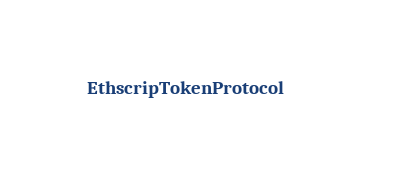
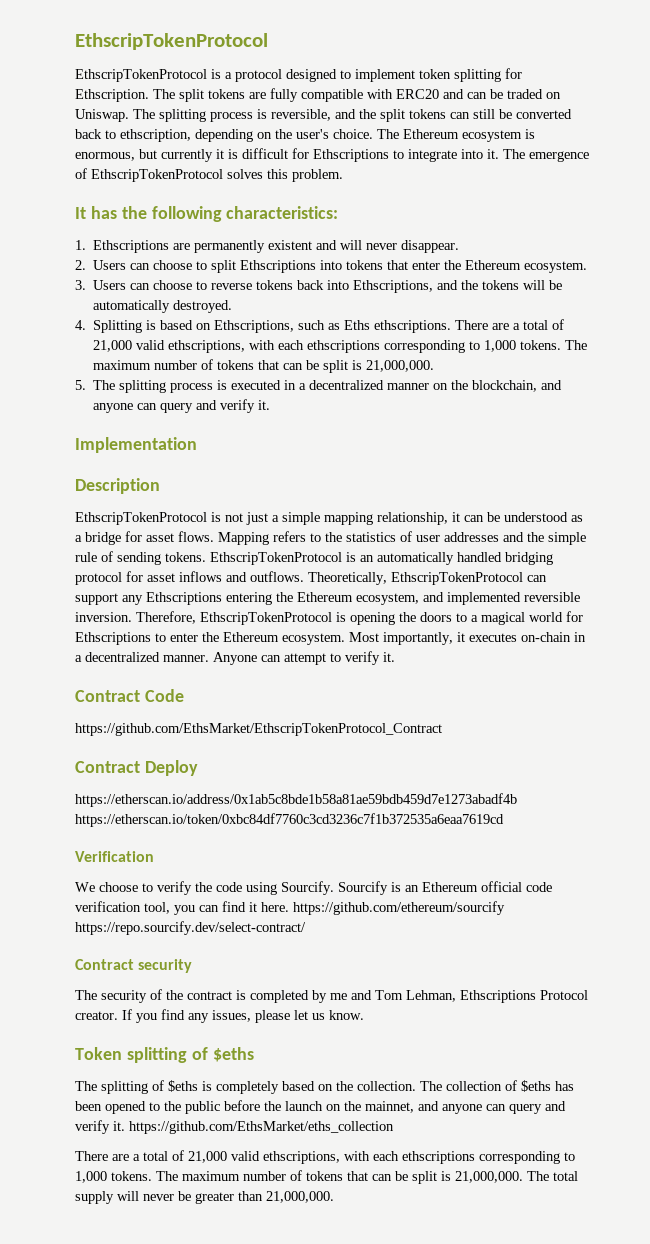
[87,81,284,98] EthscripTokenProtocol -> [75,33,268,50] [75,68,522,82] [75,88,561,102] [75,109,572,122] [75,129,535,142] [75,148,589,162] [75,168,343,182] [75,206,339,222] [75,240,460,253] [75,260,588,273] [75,280,563,293] [93,300,233,313] [75,319,565,333] [93,340,588,353] [93,359,435,373] [75,380,563,393] [93,399,271,413] [75,437,197,453] [75,478,160,494] [75,512,583,525] [75,531,586,545] [75,551,553,565] [75,571,547,585] [75,592,580,605] [75,611,583,625] [75,632,586,645] [75,651,395,665] [75,689,184,702] [75,723,442,736] [75,760,198,776] [75,793,517,807] [75,813,504,827] [75,851,154,862] [75,881,552,895] [75,901,505,915] [75,921,306,935] [75,959,193,973] [75,989,588,1003] [75,1009,364,1023] [75,1047,254,1063] [75,1080,574,1094] [75,1100,566,1114] [75,1120,394,1134] [75,1150,575,1164] [75,1170,578,1184] [75,1191,334,1204] EthscripTokenProtocol // EthscripTokenProtocol is a protocol designed to implement token splitting for Ethscription. The split tokens are fully compatible with ERC20 and can be traded on Uniswap. The splitting process is reversible, and the split tokens can still be converted back to ethscription, depending on the user's choice. The Ethereum ecosystem is enormous, but currently it is difficult for Ethscriptions to integrate into it. The emergence of EthscripTokenProtocol solves this problem. // It has the following characteristics: // 1. Ethscriptions are permanently existent and will never disappear. // 2. Users can choose to split Ethscriptions into tokens that enter the Ethereum ecosystem. // 3. Users can choose to reverse tokens back into Ethscriptions, and the tokens will be automatically destroyed. // 4. Splitting is based on Ethscriptions, such as Eths ethscriptions. There are a total of 21,000 valid ethscriptions, with each ethscriptions corresponding to 1,000 tokens. The maximum number of tokens that can be split is 21,000,000. // 5. The splitting process is executed in a decentralized manner on the blockchain, and anyone can query and verify it. // Implementation // Description // EthscripTokenProtocol is not just a simple mapping relationship, it can be understood as a bridge for asset flows. Mapping refers to the statistics of user addresses and the simple rule of sending tokens. EthscripTokenProtocol is an automatically handled bridging protocol for asset inflows and outflows. Theoretically, EthscripTokenProtocol can support any Ethscriptions entering the Ethereum ecosystem, and implemented reversible inversion. Therefore, EthscripTokenProtocol is opening the doors to a magical world for Ethscriptions to enter the Ethereum ecosystem. Most importantly, it executes on-chain in a decentralized manner. Anyone can attempt to verify it. // Contract Code // https://github.com/EthsMarket/EthscripTokenProtocol_Contract // Contract Deploy // https://etherscan.io/address/0x1ab5c8bde1b58a81ae59bdb459d7e1273abadf4b https://etherscan.io/token/0xbc84df7760c3cd3236c7f1b372535a6eaa7619cd // Verification // We choose to verify the code using Sourcify. Sourcify is an Ethereum official code verification tool, you can find it here. https://github.com/ethereum/sourcify https://repo.sourcify.dev/select-contract/ // Contract security // The security of the contract is completed by me and Tom Lehman, Ethscriptions Protocol creator. If you find any issues, please let us know. // Token splitting of $eths // The splitting of $eths is completely based on the collection. The collection of $eths has been opened to the public before the launch on the mainnet, and anyone can query and verify it. https://github.com/EthsMarket/eths_collection // There are a total of 21,000 valid ethscriptions, with each ethscriptions corresponding to 1,000 tokens. The maximum number of tokens that can be split is 21,000,000. The total supply will never be greater than 21,000,000.

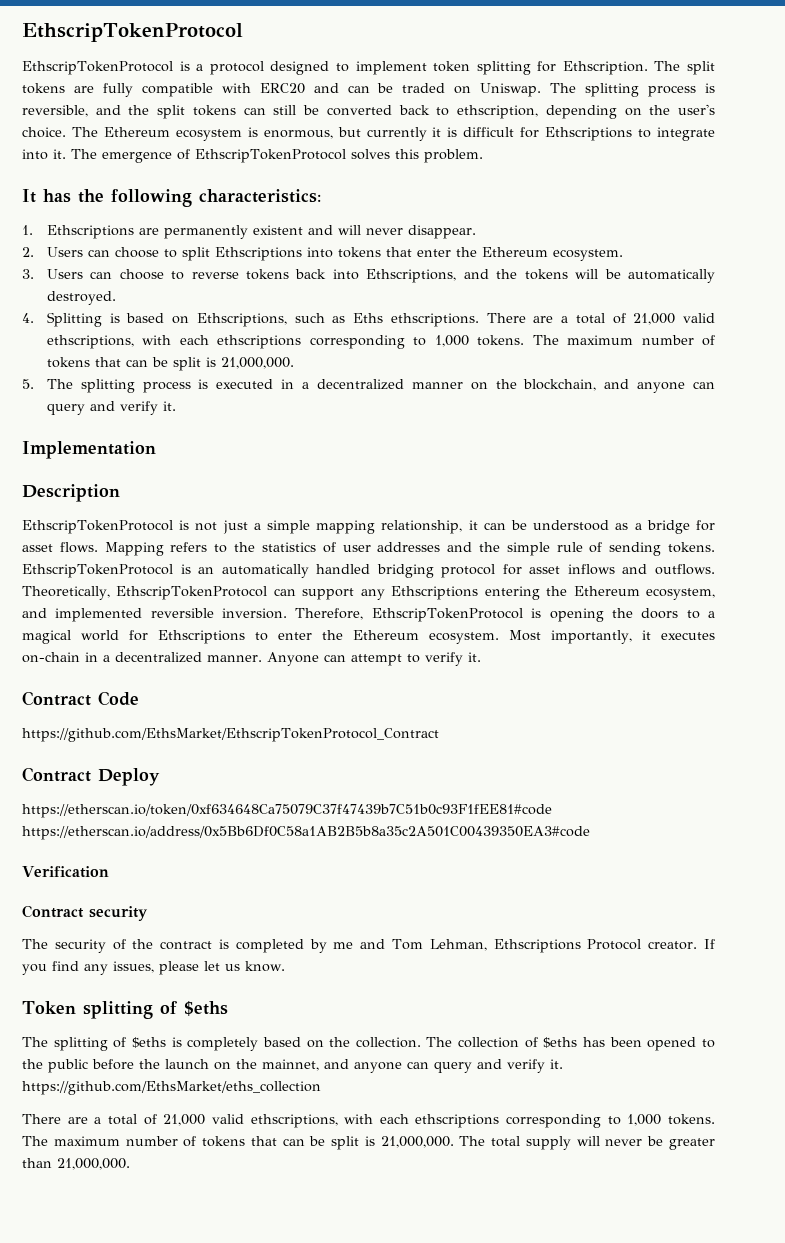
[75,793,517,807] [75,813,504,827] https://etherscan.io/address/0x1ab5c8bde1b58a81ae59bdb459d7e1273abadf4b https://etherscan.io/token/0xbc84df7760c3cd3236c7f1b372535a6eaa7619cd -> [22,804,552,818] [22,826,590,840] https://etherscan.io/token/0xf634648Ca75079C37f47439b7C51b0c93F1fEE81#code https://etherscan.io/address/0x5Bb6Df0C58a1AB2B5b8a35c2A501C00439350EA3#code
[75,881,552,895] [75,901,505,915] [75,921,306,935] // We choose to verify the code using Sourcify. Sourcify is an Ethereum official code verification tool, you can find it here. https://github.com/ethereum/sourcify https://repo.sourcify.dev/select-contract/ -> (109, 872) none

